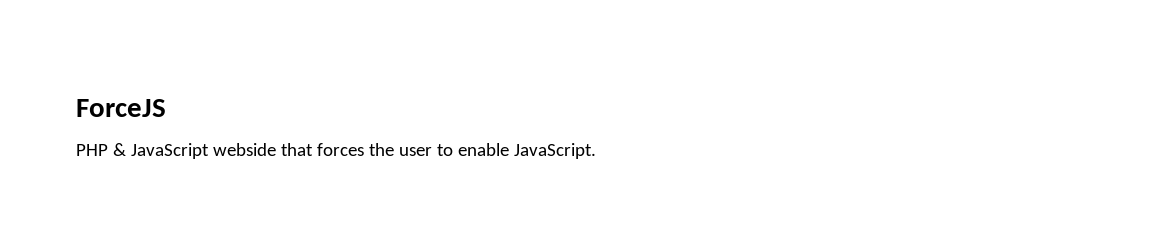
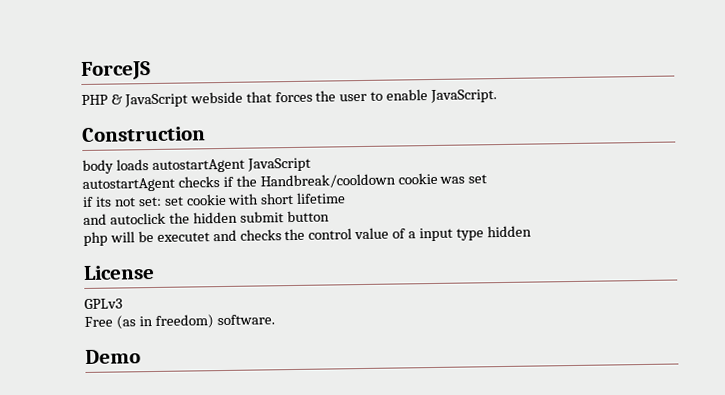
(596, 151) none -> [81,126,206,143] [82,157,311,175] [82,172,488,193] [82,192,347,207] [83,210,330,225] [83,225,532,246] [83,264,155,280] [84,298,123,309] [84,314,275,330] [85,349,141,364] // Construction // body loads autostartAgent JavaScript // autostartAgent checks if the Handbreak/cooldown cookie was set // if its not set: set cookie with short lifetime // and autoclick the hidden submit button // php will be executet and checks the control value of a input type hidden // License // GPLv3 // Free (as in freedom) software. // Demo

